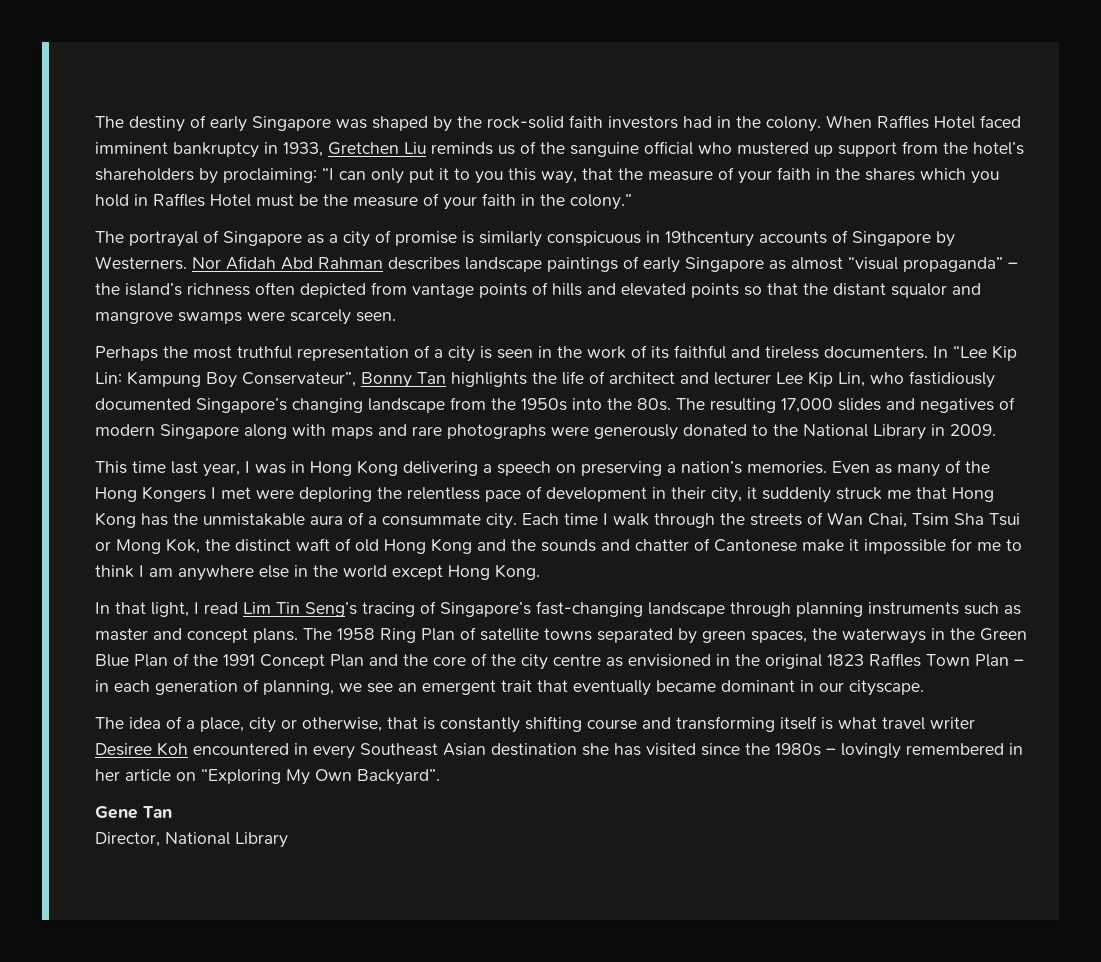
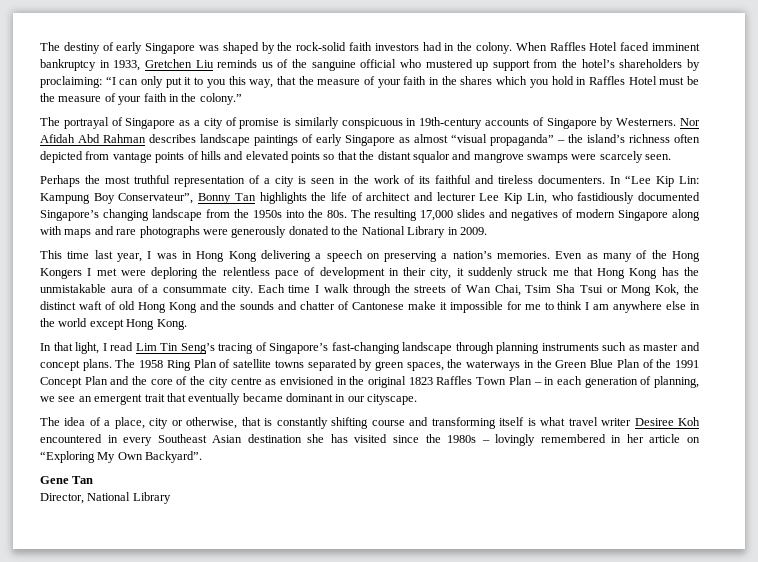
[665,231,754,247] 19thcentury -> [419,117,483,129] 19th-century

